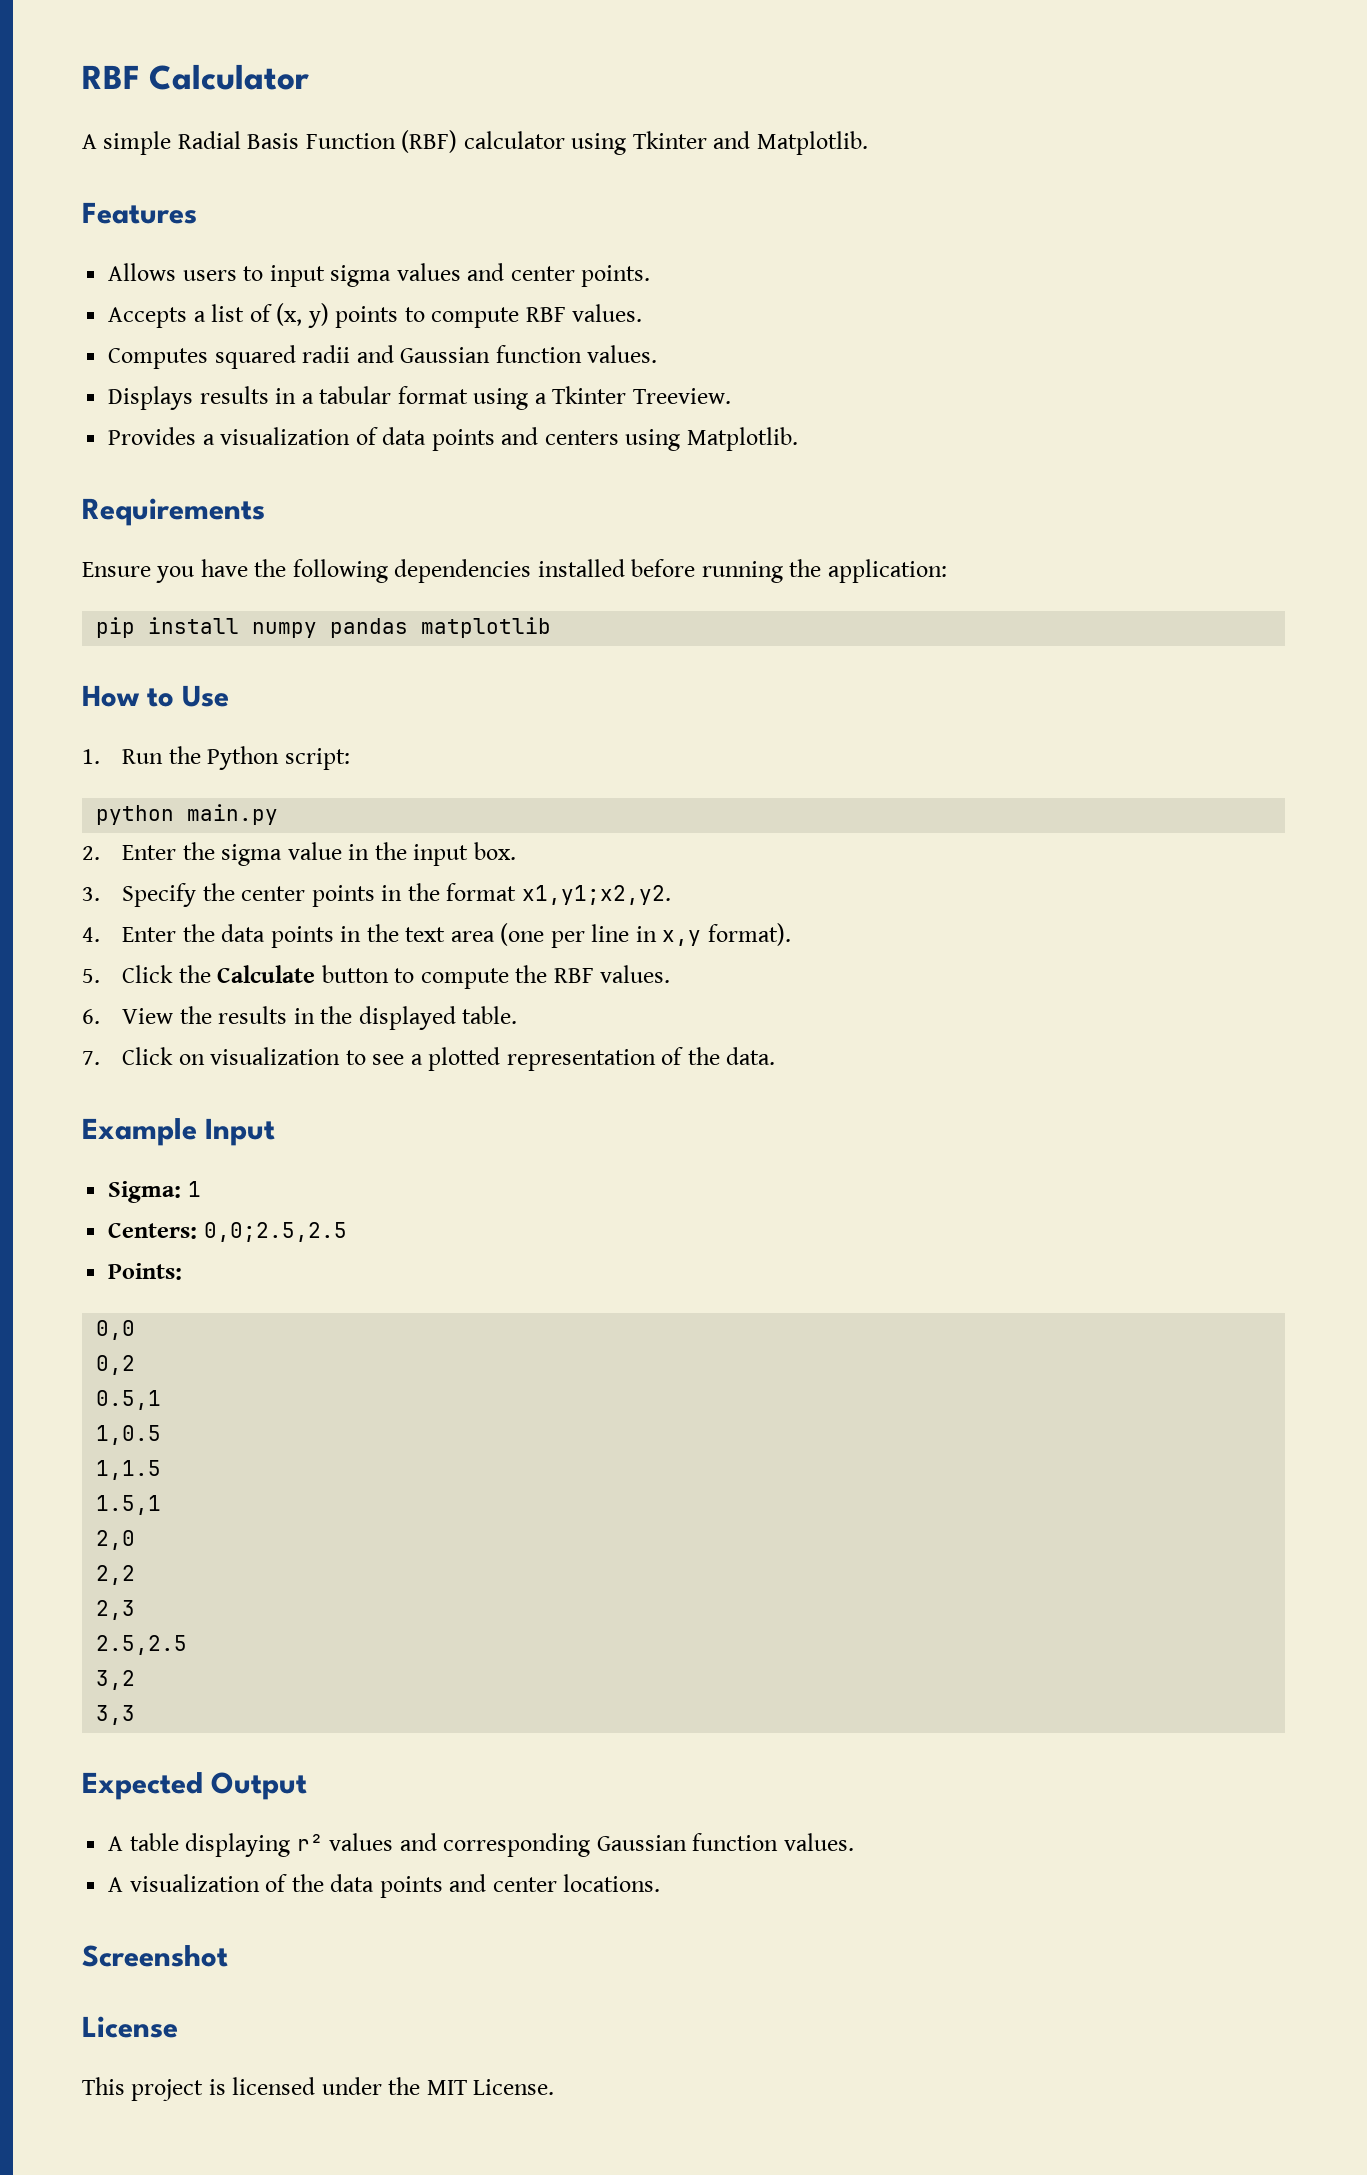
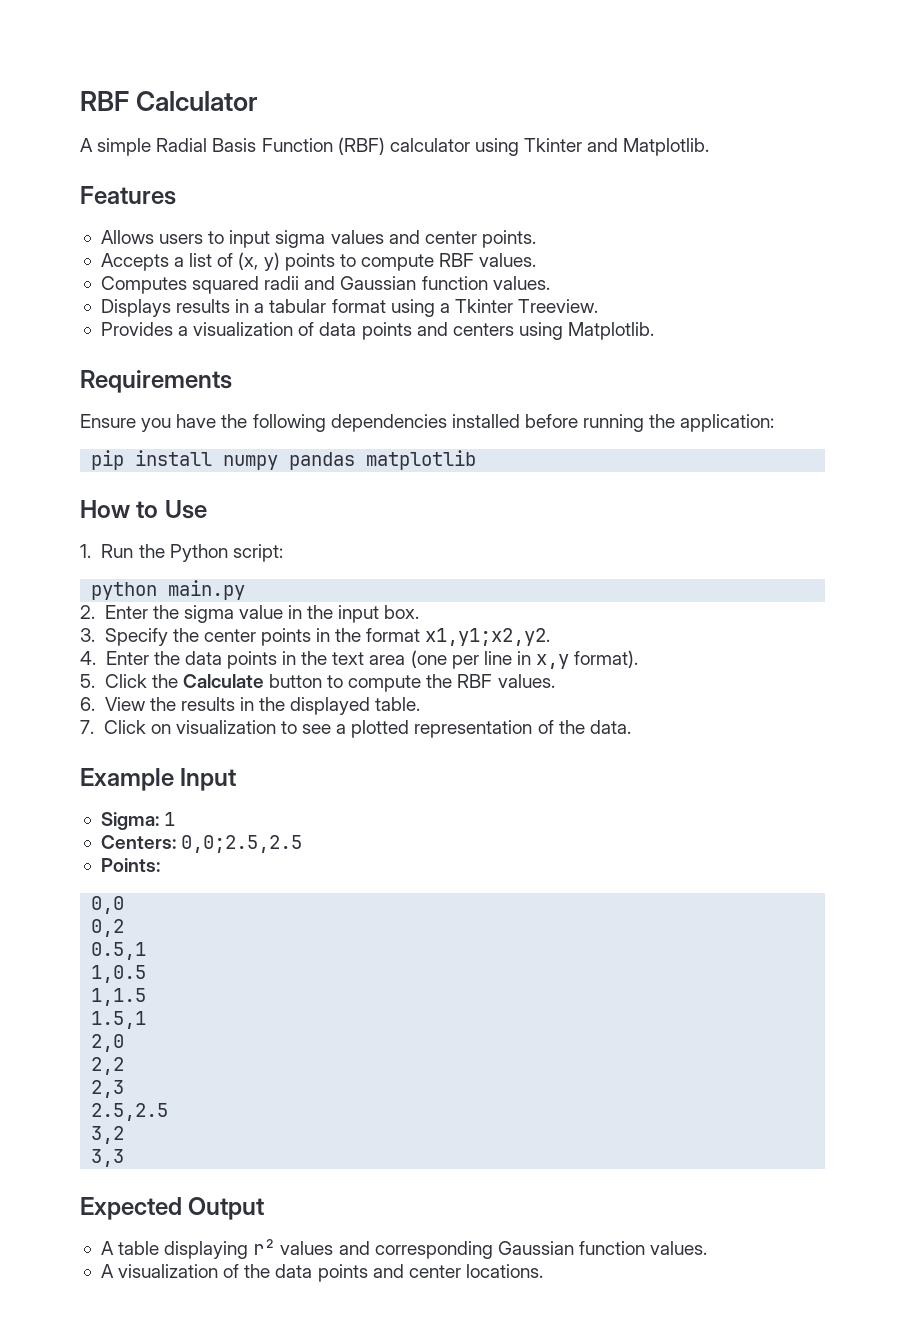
[82,1945,228,1967] [82,2016,178,2038] [82,2077,555,2101] // Screenshot // License // This project is licensed under the MIT License. -> (543, 1271) none

